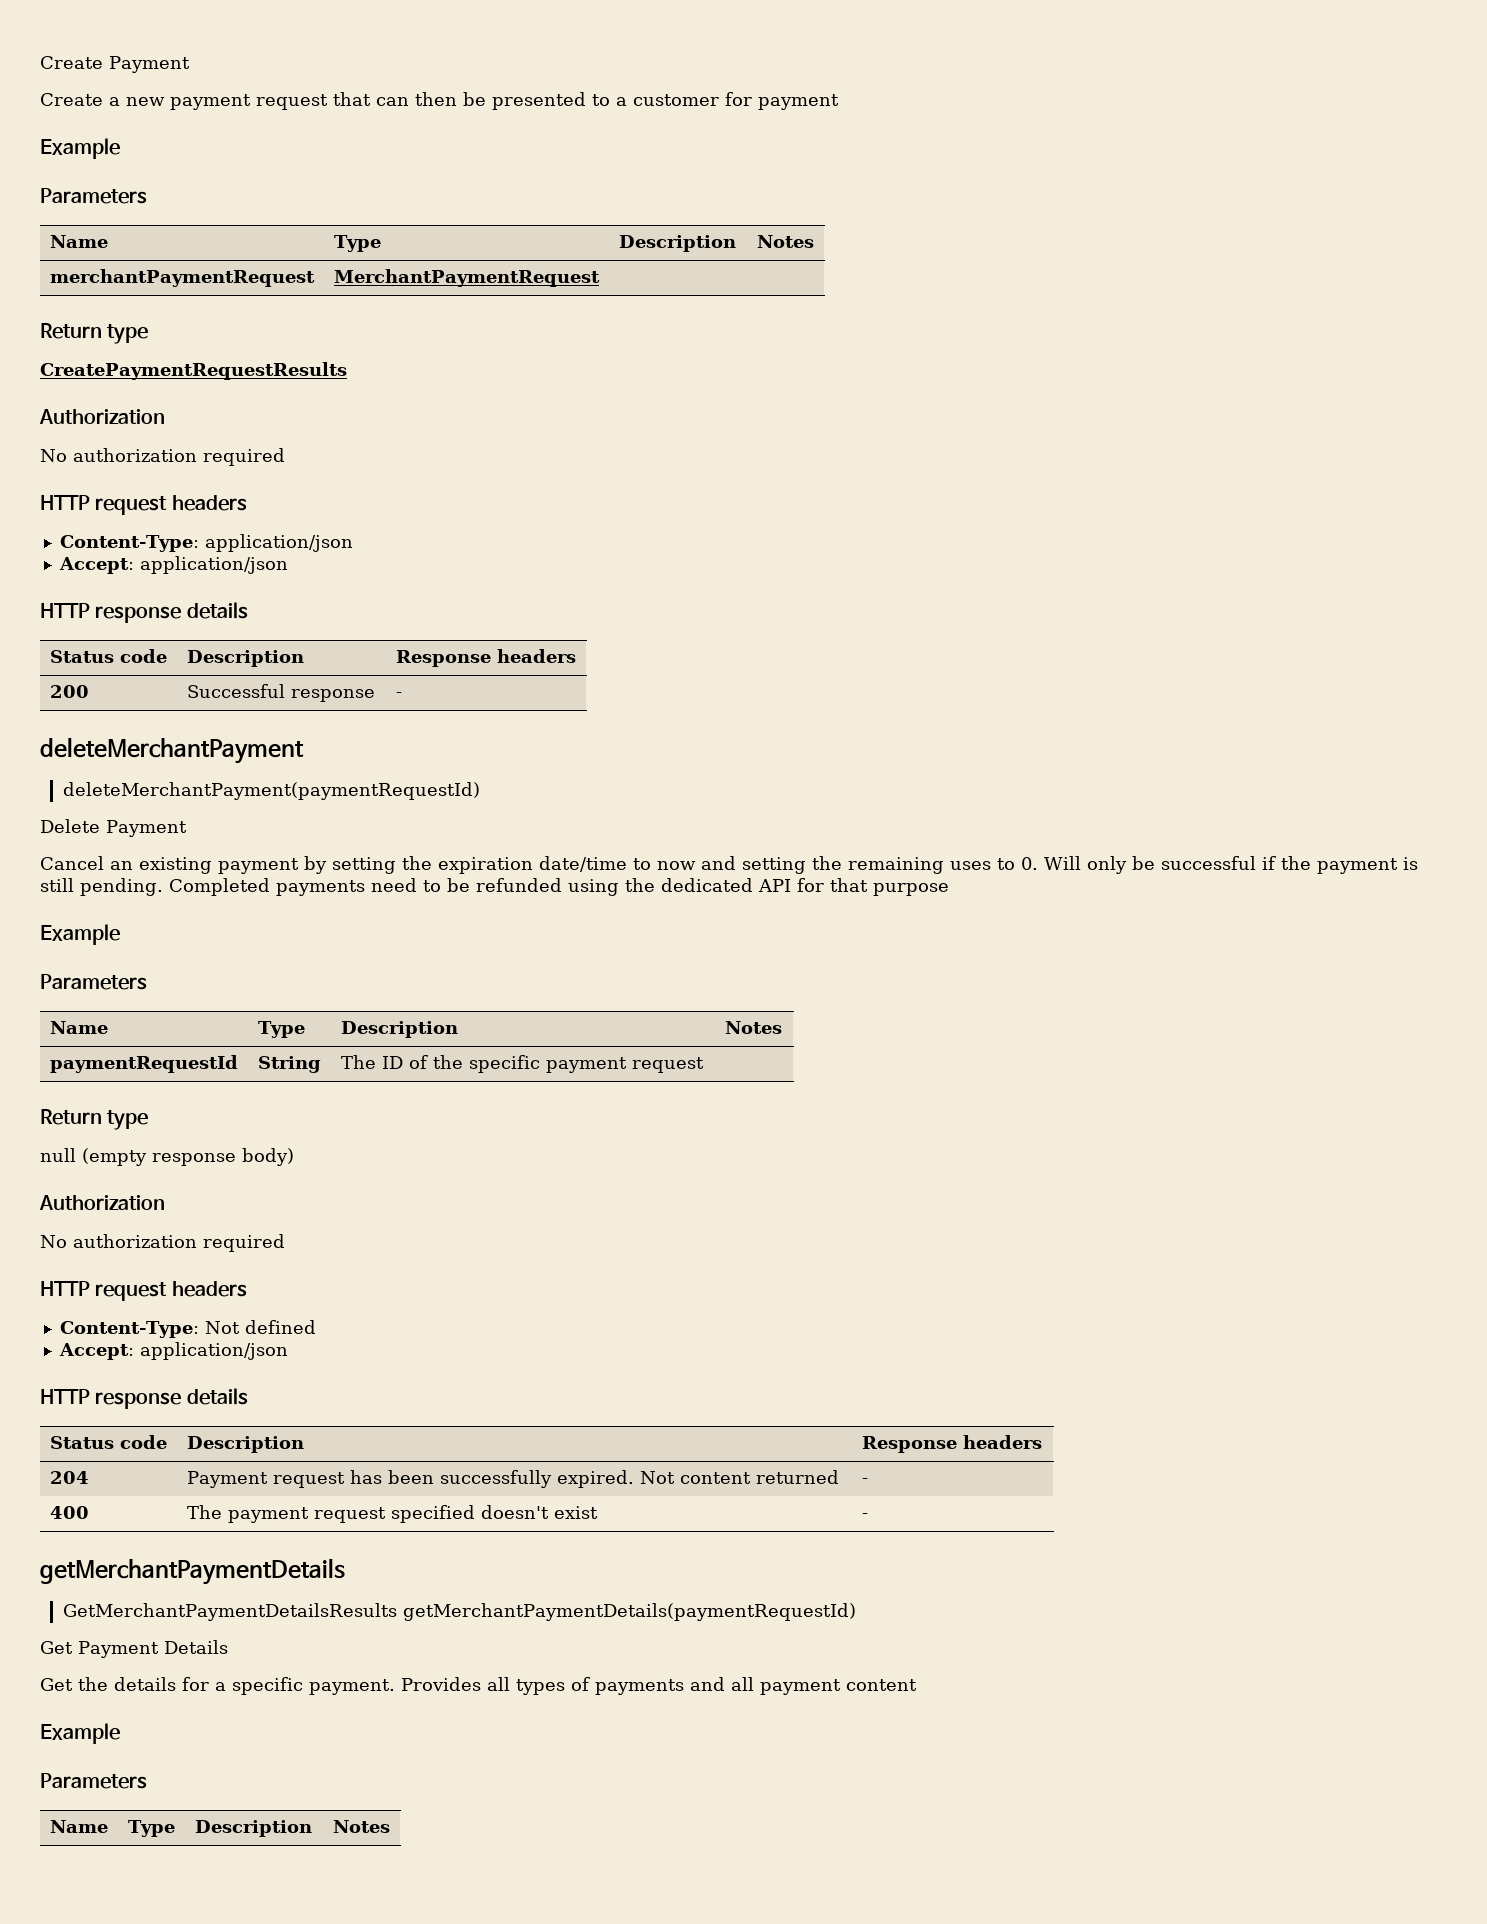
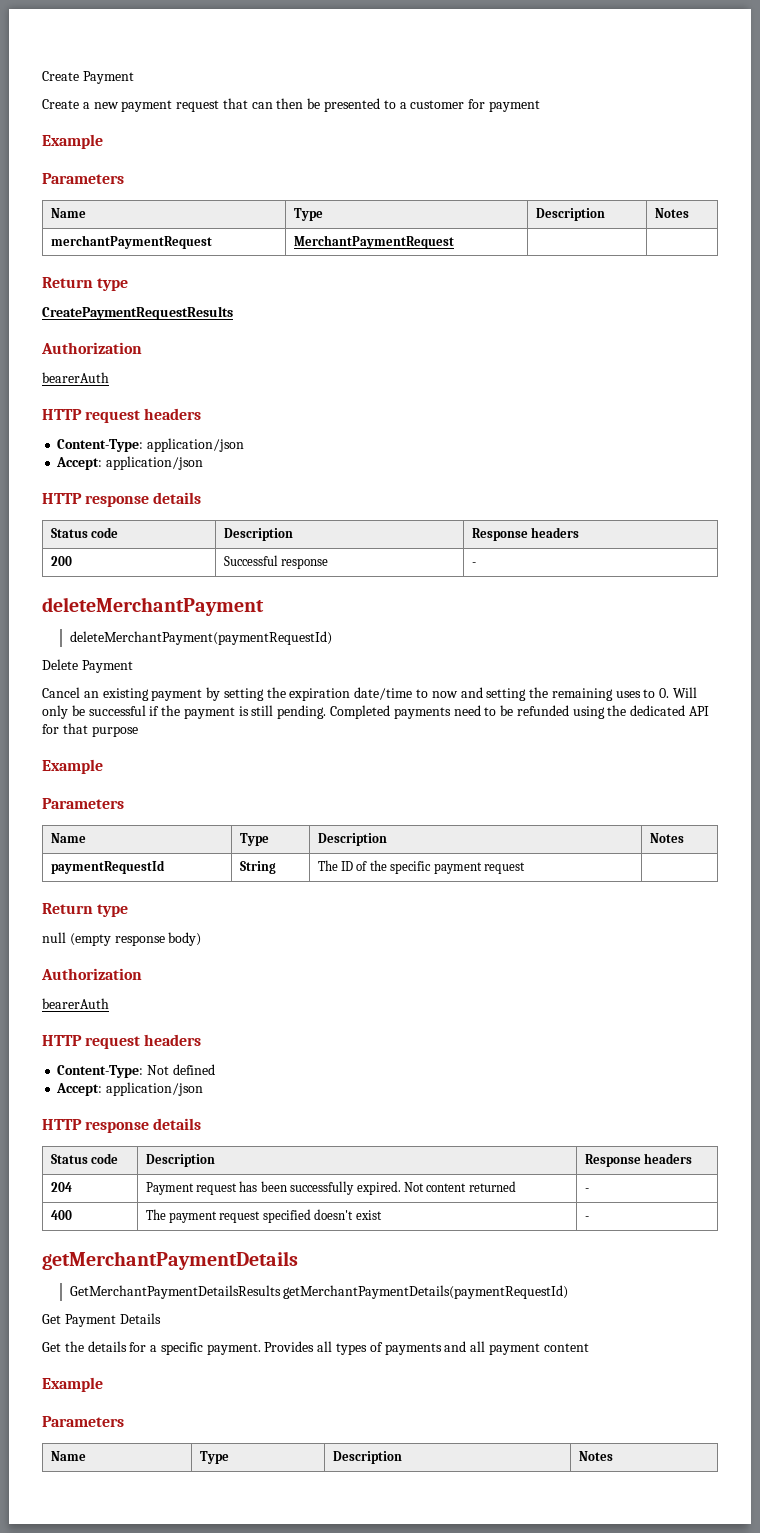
[40,448,285,466] No authorization required -> [42,372,109,383] bearerAuth
[40,1234,285,1252] No authorization required -> [42,998,109,1009] bearerAuth

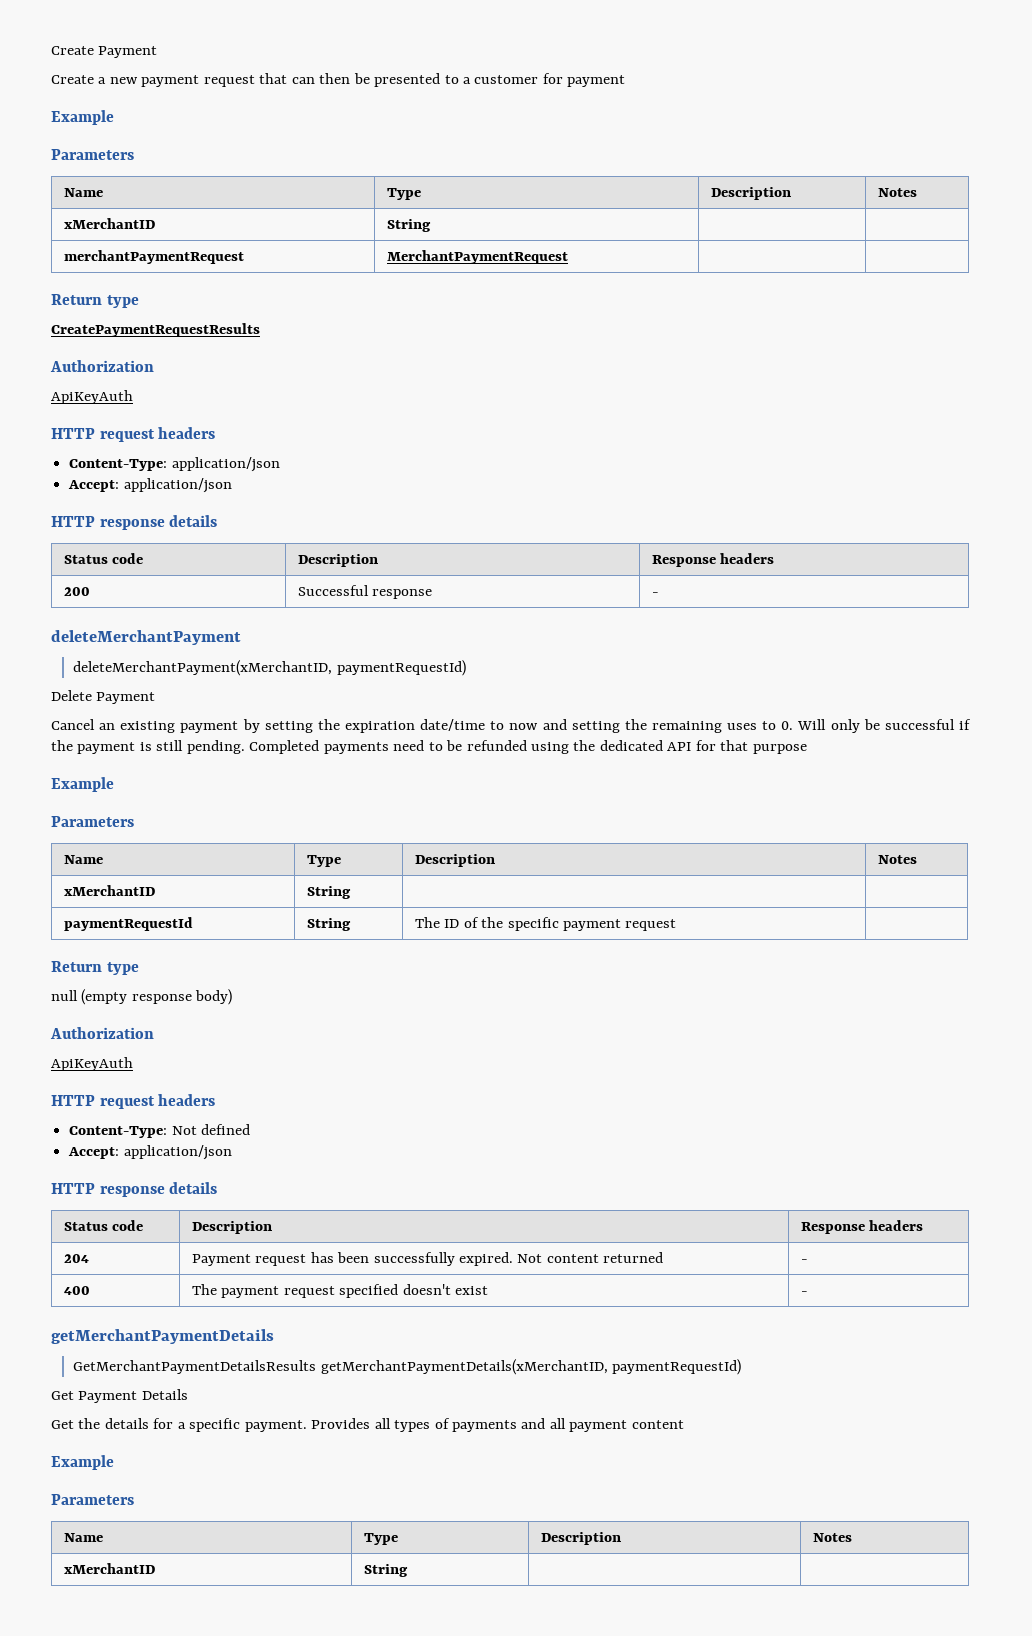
(689, 213) none -> [63,218,155,229] [386,219,431,232] // xMerchantID | String | |
[42,372,109,383] bearerAuth -> [51,390,133,404] ApiKeyAuth
[69,631,332,645] deleteMerchantPayment(paymentRequestId) -> [73,660,466,676] deleteMerchantPayment(xMerchantID, paymentRequestId)
(684, 838) none -> [63,885,155,896] [306,886,351,899] // xMerchantID | String | |
[42,998,109,1009] bearerAuth -> [51,1057,133,1071] ApiKeyAuth
[283,1285,569,1299] getMerchantPaymentDetails(paymentRequestId) -> [320,1359,742,1375] getMerchantPaymentDetails(xMerchantID, paymentRequestId)
(613, 1456) none -> [63,1563,155,1574] [363,1564,408,1577] // xMerchantID | String | |

